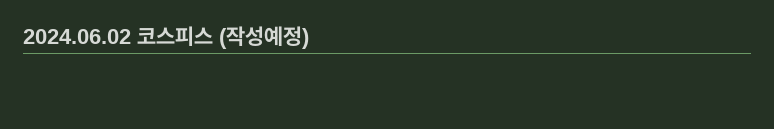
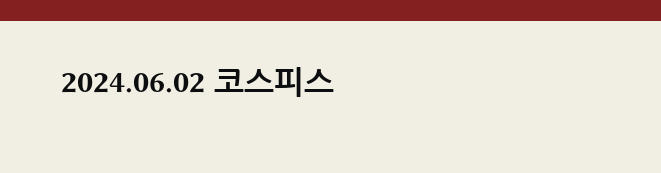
[219,26,309,49] (작성예정) -> (334, 82) none

